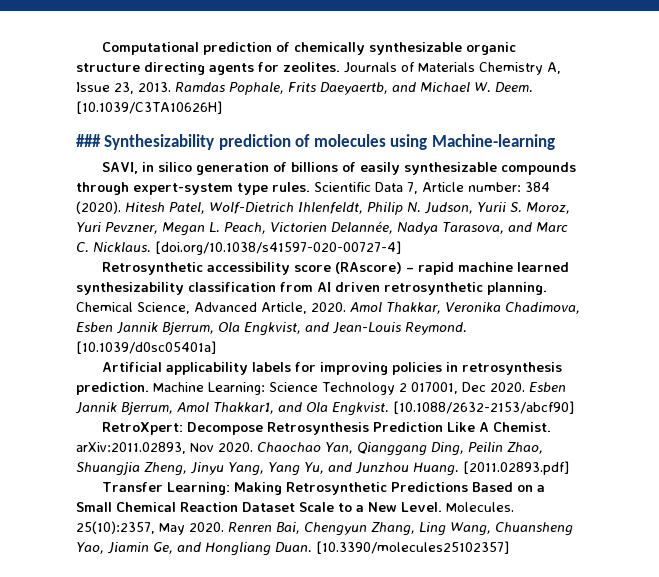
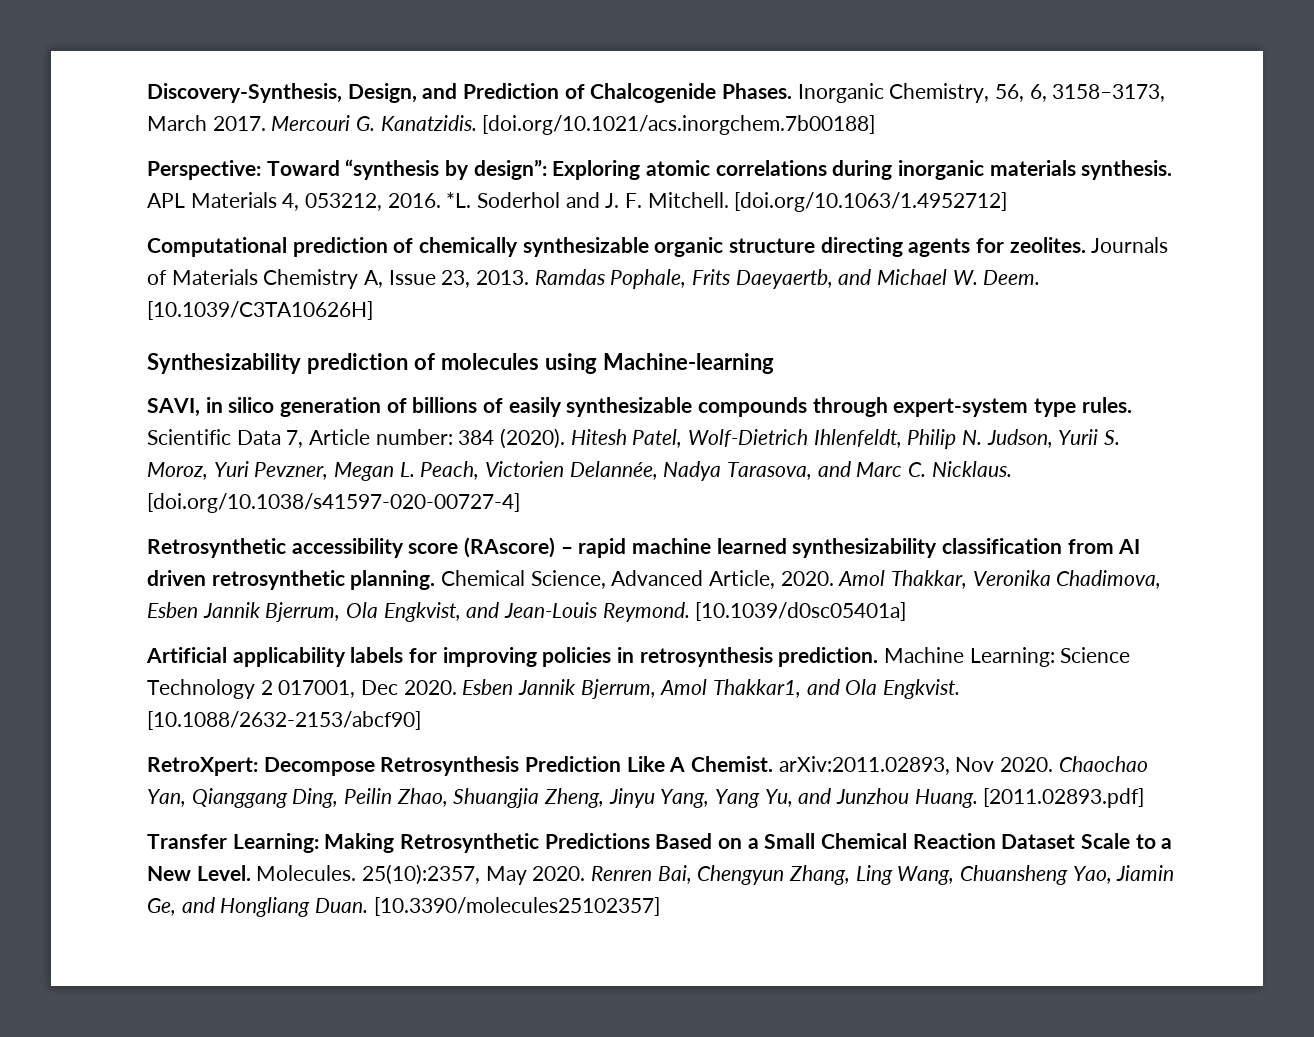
(102, 48) none -> [147,83,1166,103] [147,115,876,135] [147,159,1173,180] [147,192,1008,212] Discovery-Synthesis, Design, and Prediction of Chalcogenide Phases. Inorganic Chemistry, 56, 6, 3158–3173, March 2017. Mercouri G. Kanatzidis. [doi.org/10.1021/acs.inorgchem.7b00188] // Perspective: Toward “synthesis by design”: Exploring atomic correlations during inorganic materials synthesis. APL Materials 4, 053212, 2016. *L. Soderhol and J. F. Mitchell. [doi.org/10.1063/1.4952712] //
[76,134,101,147] ### -> (373, 310) none

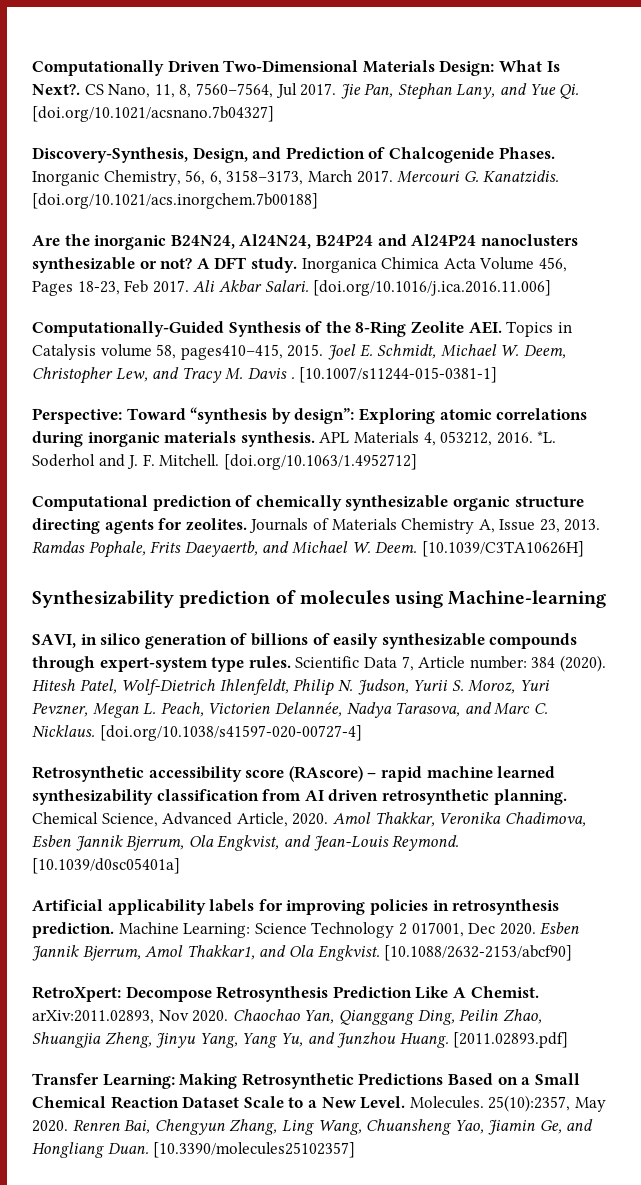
(147, 93) none -> [32,60,560,76] [32,83,580,100] [32,106,274,122] Computationally Driven Two-Dimensional Materials Design: What Is Next?. CS Nano, 11, 8, 7560–7564, Jul 2017. Jie Pan, Stephan Lany, and Yue Qi. [doi.org/10.1021/acsnano.7b04327] //
(876, 125) none -> [32,234,578,250] [32,257,567,273] [32,280,552,296] [32,321,572,337] [32,344,566,360] [32,367,498,384] // Are the inorganic B24N24, Al24N24, B24P24 and Al24P24 nanoclusters synthesizable or not? A DFT study. Inorganica Chimica Acta Volume 456, Pages 18-23, Feb 2017. Ali Akbar Salari. [doi.org/10.1016/j.ica.2016.11.006] // Computationally-Guided Synthesis of the 8-Ring Zeolite AEI. Topics in Catalysis volume 58, pages410–415, 2015. Joel E. Schmidt, Michael W. Deem, Christopher Lew, and Tracy M. Davis . [10.1007/s11244-015-0381-1]

